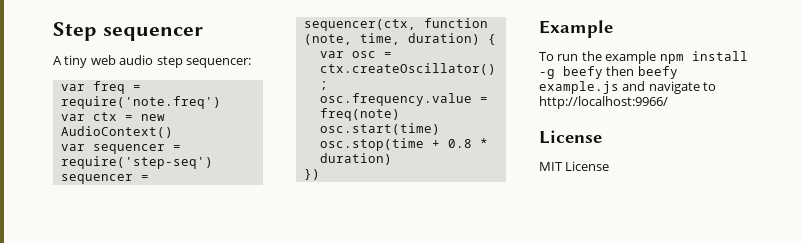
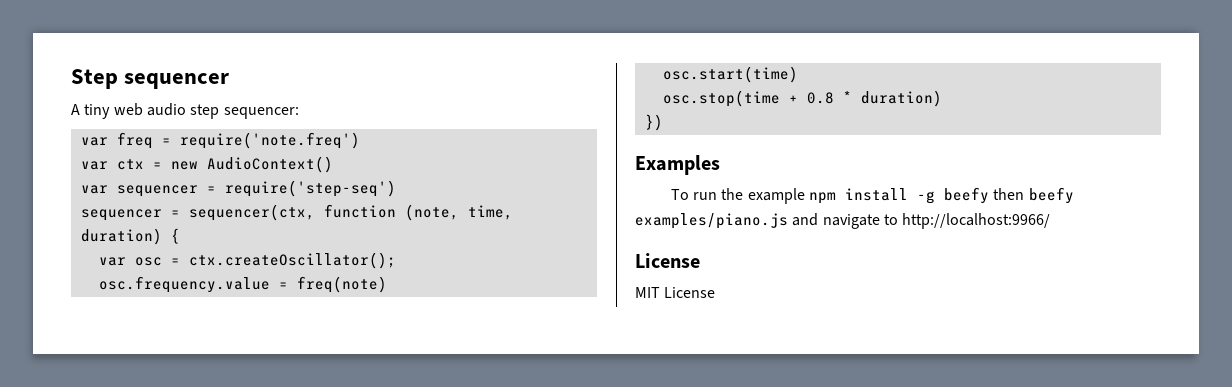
[539,20,613,38] Example -> [635,155,720,175] Examples
[539,81,619,94] example.js -> [635,213,788,229] examples/piano.js

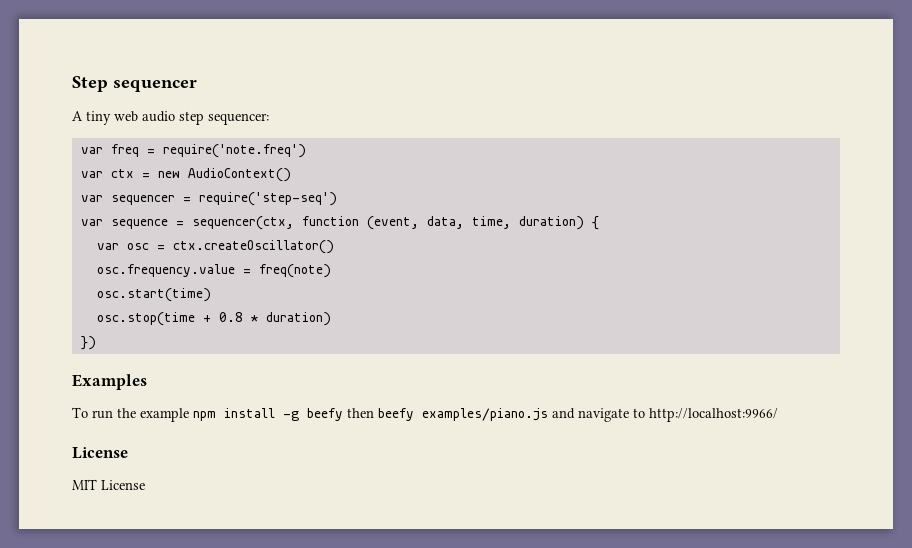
[80,209,162,221] sequencer -> [80,219,168,229] var sequence
[404,204,459,221] (note, -> [366,216,464,230] (event, data,
[188,252,396,269] ctx.createOscillator(); -> [172,240,334,254] ctx.createOscillator()

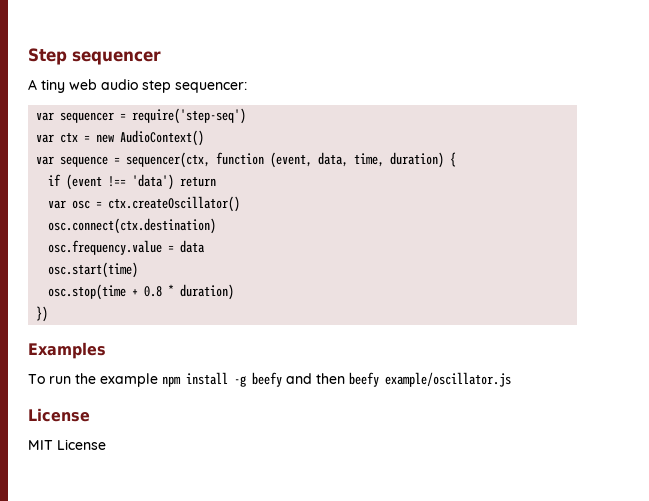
[110,144,306,158] freq = require('note.freq') -> [60,108,247,124] sequencer = require('step-seq')
[80,192,337,206] // var sequencer = require('step-seq') -> (205, 138) none
(599, 223) none -> [48,174,217,190] // if (event !== 'data') return
(334, 247) none -> [48,218,217,234] // osc.connect(ctx.destination)
[258,264,331,278] freq(note) -> [180,240,206,253] data
(343, 414) none -> [286,373,312,384] and
[422,408,778,422] examples/piano.js and navigate to http://localhost:9966/ -> [385,372,511,387] example/oscillator.js

